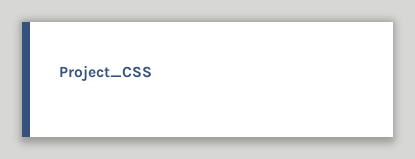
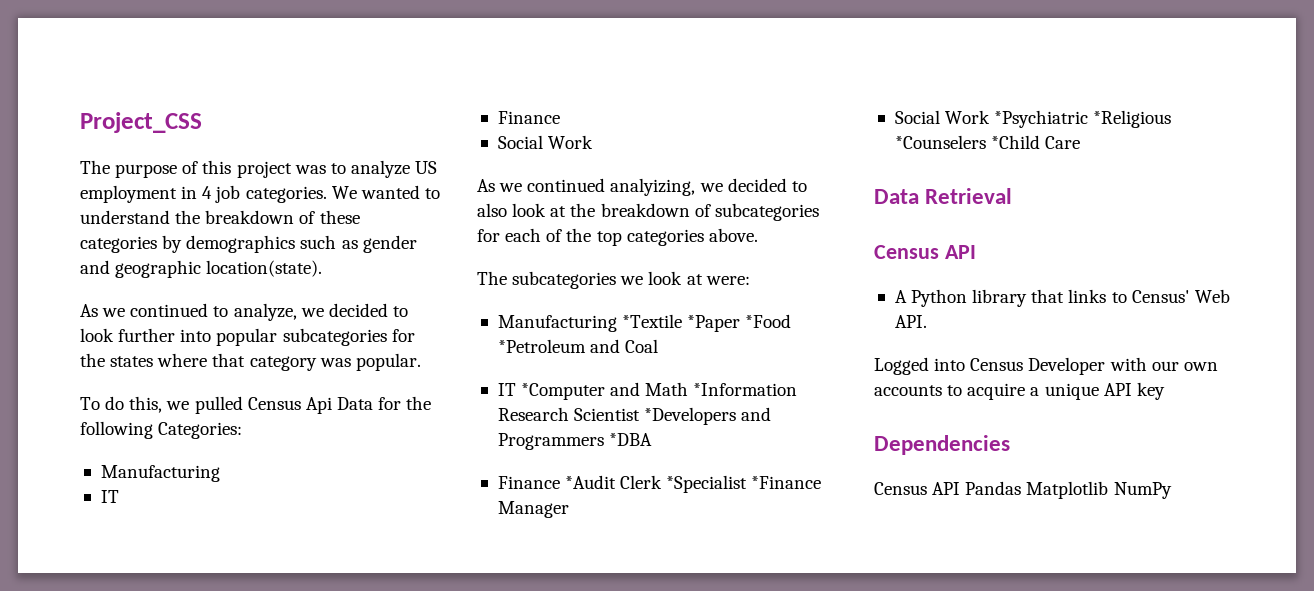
(152, 73) none -> [80,160,438,178] [80,185,440,203] [80,210,360,224] [80,235,417,253] [80,260,323,278] [80,303,408,321] [80,328,415,346] [80,353,421,371] [80,396,432,414] [80,421,243,439] [100,465,220,482] [100,490,119,503] [497,111,560,124] [497,135,594,149] [477,178,807,196] [477,203,819,221] [477,228,758,246] [477,271,750,289] [497,314,792,332] [497,339,659,353] [497,382,798,400] [497,407,772,425] [497,433,653,450] [497,475,822,493] [497,501,569,518] [894,110,1172,128] [894,135,1081,149] [874,188,1013,204] [874,245,976,259] [894,289,1230,307] [894,315,927,328] [874,357,1218,375] [874,382,1165,400] [874,435,1010,455] [874,481,1172,499] // The purpose of this project was to analyze US employment in 4 job categories. We wanted to understand the breakdown of these categories by demographics such as gender and geographic location(state). // As we continued to analyze, we decided to look further into popular subcategories for the states where that category was popular. // To do this, we pulled Census Api Data for the following Categories: // Manufacturing // IT // Finance // Social Work // As we continued analyizing, we decided to also look at the breakdown of subcategories for each of the top categories above. // The subcategories we look at were: // Manufacturing *Textile *Paper *Food *Petroleum and Coal // IT *Computer and Math *Information Research Scientist *Developers and Programmers *DBA // Finance *Audit Clerk *Specialist *Finance Manager // Social Work *Psychiatric *Religious *Counselers *Child Care // Data Retrieval // Census API // A Python library that links to Census' Web API. // Logged into Census Developer with our own accounts to acquire a unique API key // Dependencies // Census API Pandas Matplotlib NumPy

